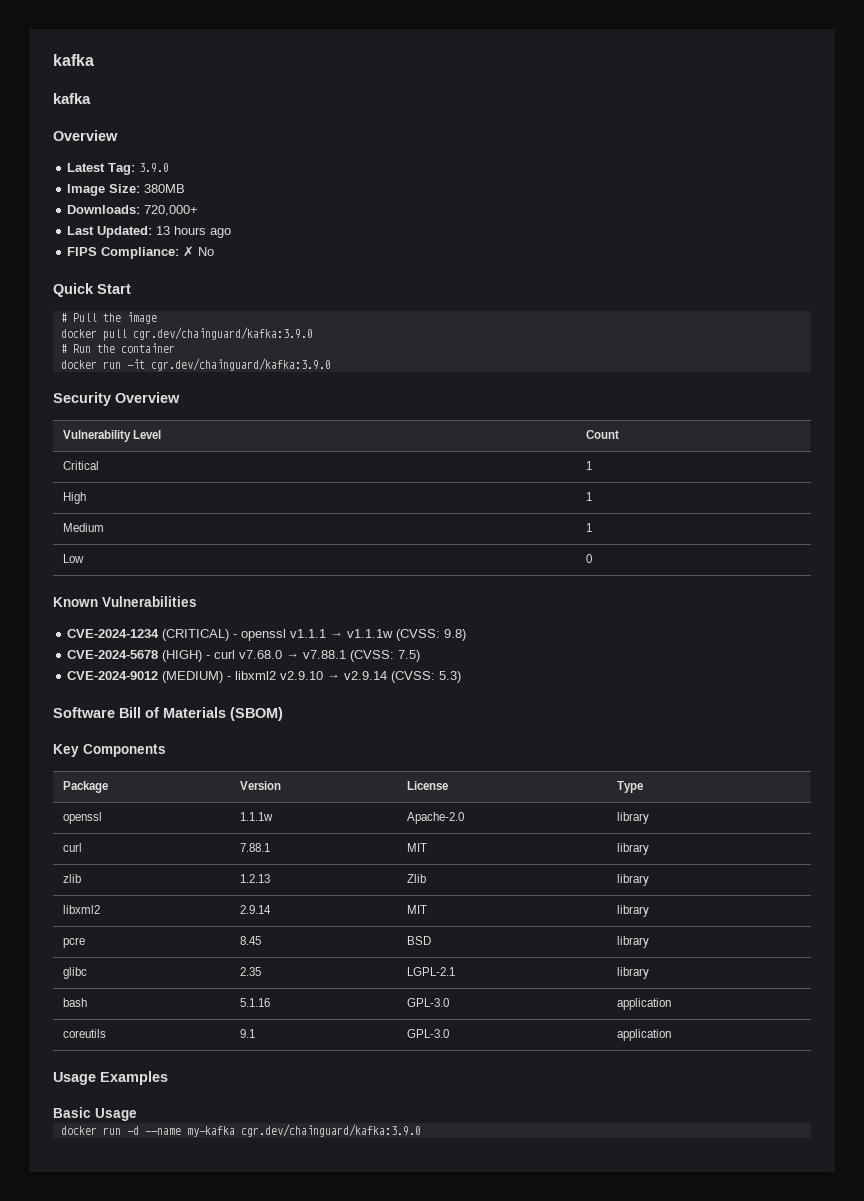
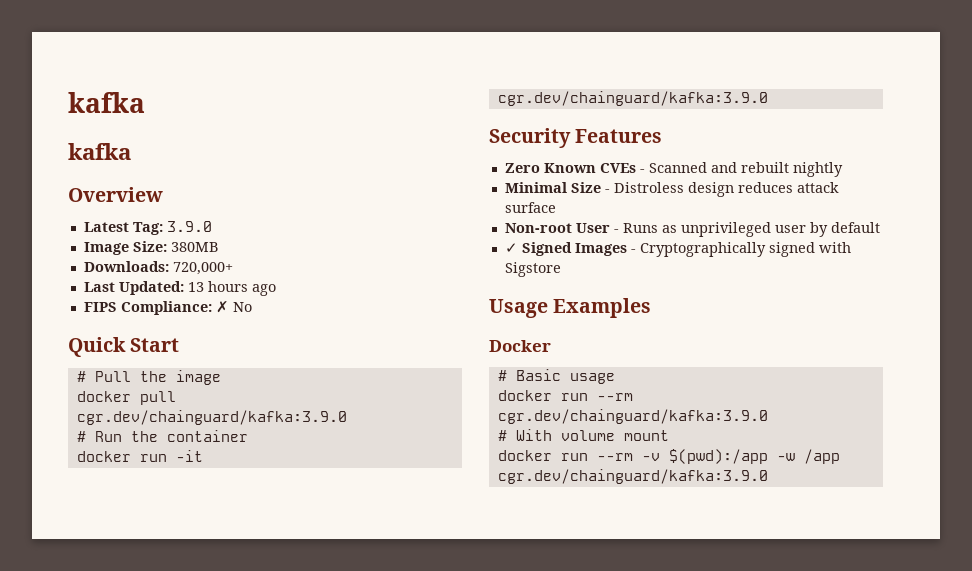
[115,392,180,403] [62,430,161,442] [585,430,619,439] [62,461,99,470] [585,461,592,470] [62,492,86,504] [585,492,592,501] [62,523,104,532] [585,523,592,532] [62,554,84,563] [585,554,592,563] [53,596,197,607] [67,629,467,641] [67,650,421,662] [67,671,462,683] [53,707,283,721] [53,744,166,757] [62,781,108,793] [239,781,281,790] [406,781,448,790] [616,781,643,793] [62,812,102,824] [239,812,273,821] [406,812,464,824] [616,812,649,824] [62,843,82,852] [239,843,270,852] [406,843,427,852] [616,843,649,855] [62,874,81,883] [239,874,270,883] [406,874,426,883] [616,874,649,886] [62,905,100,914] [239,905,271,914] [406,905,427,914] [616,905,649,917] [62,937,85,948] [239,936,261,945] [406,936,431,945] [616,936,649,948] [62,967,87,979] [239,967,261,976] [406,967,455,976] [616,967,649,979] [62,998,87,1007] [239,998,270,1007] [406,998,449,1007] [616,998,671,1010] [62,1029,106,1038] [239,1029,255,1038] [406,1029,449,1038] [616,1029,671,1041] [53,1071,168,1085] [53,1107,137,1121] [60,1126,235,1137] Overview // Vulnerability Level | Count // Critical | 1 // High | 1 // Medium | 1 // Low | 0 // Known Vulnerabilities // CVE-2024-1234 (CRITICAL) - openssl v1.1.1 → v1.1.1w (CVSS: 9.8) // CVE-2024-5678 (HIGH) - curl v7.68.0 → v7.88.1 (CVSS: 7.5) // CVE-2024-9012 (MEDIUM) - libxml2 v2.9.10 → v2.9.14 (CVSS: 5.3) // Software Bill of Materials (SBOM) // Key Components // Package | Version | License | Type // openssl | 1.1.1w | Apache-2.0 | library // curl | 7.88.1 | MIT | library // zlib | 1.2.13 | Zlib | library // libxml2 | 2.9.14 | MIT | library // pcre | 8.45 | BSD | library // glibc | 2.35 | LGPL-2.1 | library // bash | 5.1.16 | GPL-3.0 | application // coreutils | 9.1 | GPL-3.0 | application // Usage Examples // Basic Usage // docker run -d --name my-kafka -> [575,129,663,143] [504,162,843,177] [504,182,839,197] [504,202,556,213] [504,222,880,237] [504,242,851,257] [504,262,561,277] [489,298,652,318] [489,340,551,352] [497,369,615,384] [497,390,633,401] [497,409,768,424] [497,429,669,441] [497,449,840,464] Features // Zero Known CVEs - Scanned and rebuilt nightly // Minimal Size - Distroless design reduces attack surface // Non-root User - Runs as unprivileged user by default // ✓ Signed Images - Cryptographically signed with Sigstore // Usage Examples // Docker // # Basic usage // docker run --rm cgr.dev/chainguard/kafka:3.9.0 // # With volume mount // docker run --rm -v $(pwd):/app -w /app

